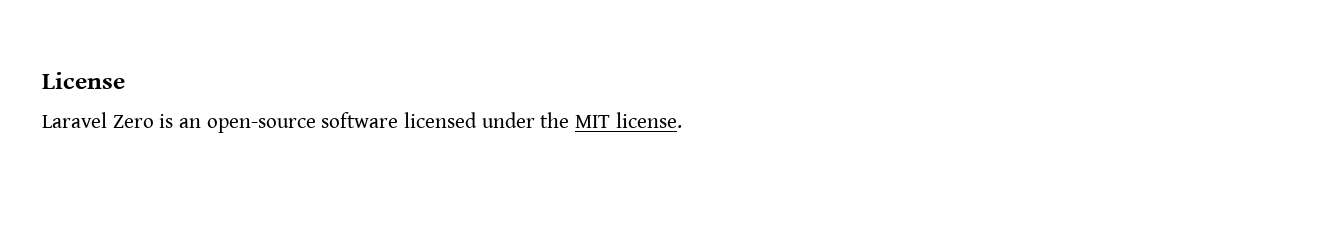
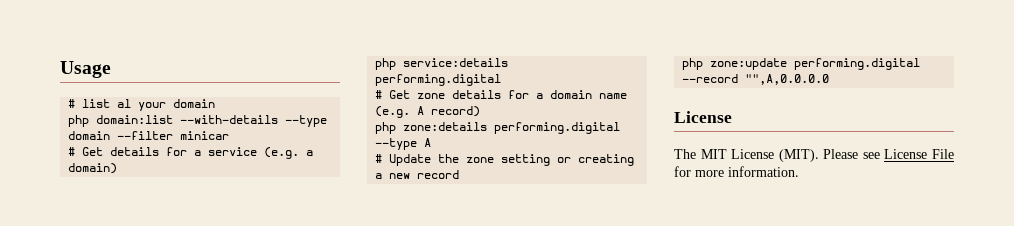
[42,72,125,89] [42,112,682,133] License // Laravel Zero is an open-source software licensed under the MIT license. -> [60,61,111,78] [68,99,216,111] [68,115,328,127] [68,131,230,140] [68,147,314,159] [68,163,118,174] [375,58,509,70] [375,74,502,86] [375,90,628,99] [375,106,481,118] [375,122,621,134] [375,138,432,150] [375,154,635,166] [375,170,460,179] [682,58,921,70] [682,74,830,85] [674,111,732,123] [674,149,954,162] [674,166,799,177] Usage // # list al your domain // php domain:list --with-details --type domain --filter minicar // # Get details for a service (e.g. a domain) // php service:details performing.digital // # Get zone details for a domain name (e.g. A record) // php zone:details performing.digital --type A // # Update the zone setting or creating a new record // php zone:update performing.digital --record "",A,0.0.0.0 // License // The MIT License (MIT). Please see License File for more information.

